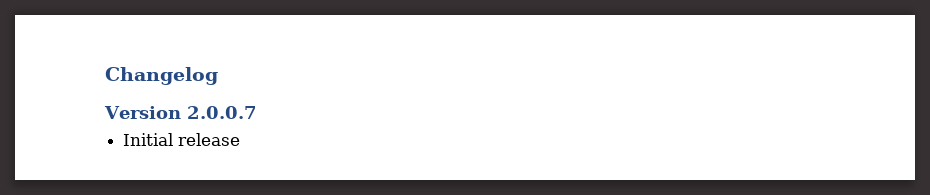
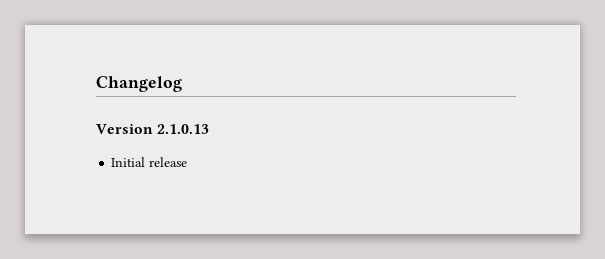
[186,106,257,119] 2.0.0.7 -> [157,124,210,134] 2.1.0.13

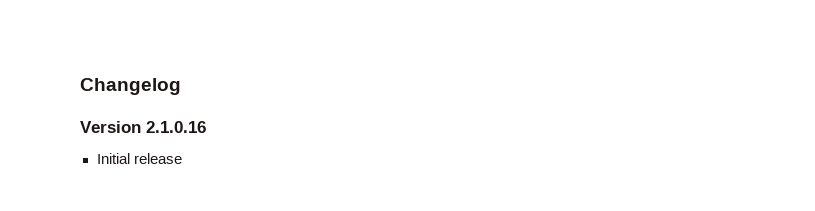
[157,124,210,134] 2.1.0.13 -> [146,121,206,133] 2.1.0.16

